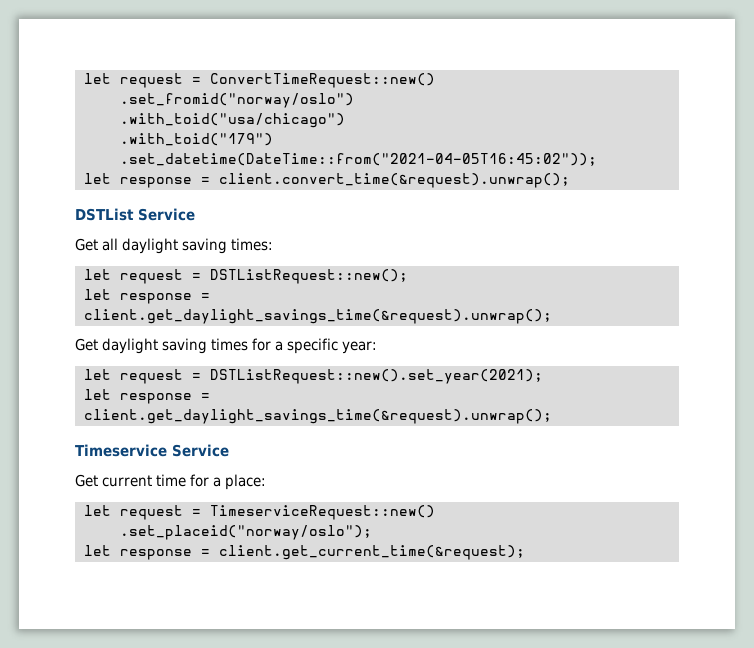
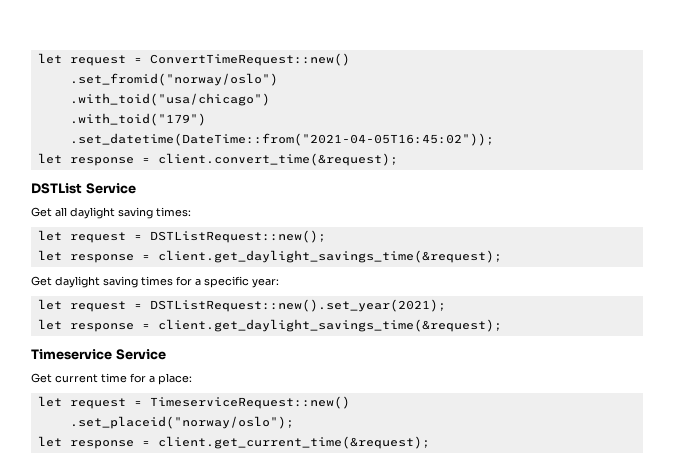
[218,173,570,188] client.convert_time(&request).unwrap(); -> [157,153,398,166] client.convert_time(&request);
[83,309,552,324] client.get_daylight_savings_time(&request).unwrap(); -> [157,250,502,263] client.get_daylight_savings_time(&request);
[83,409,552,424] client.get_daylight_savings_time(&request).unwrap(); -> [157,319,502,332] client.get_daylight_savings_time(&request);

